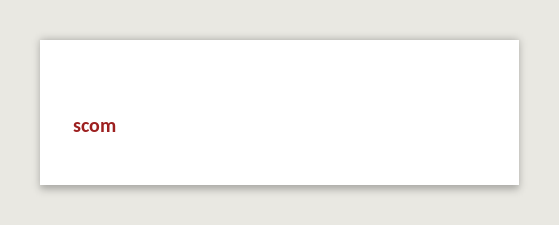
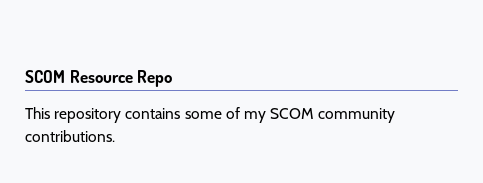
[73,122,116,132] scom -> [25,70,173,87] [25,107,396,123] [25,130,115,142] SCOM Resource Repo // This repository contains some of my SCOM community contributions.

